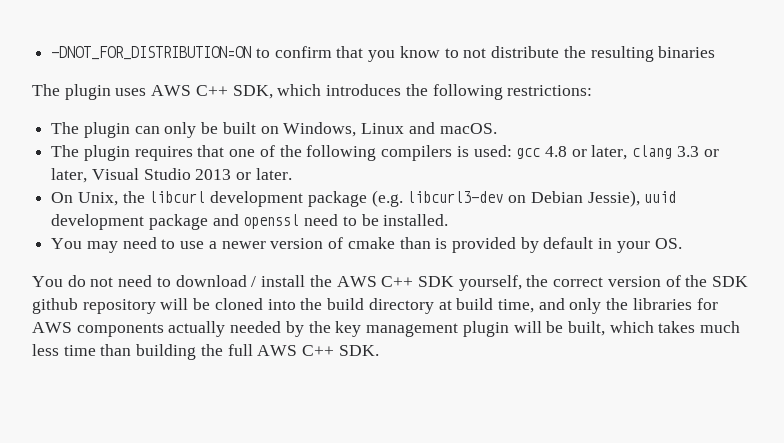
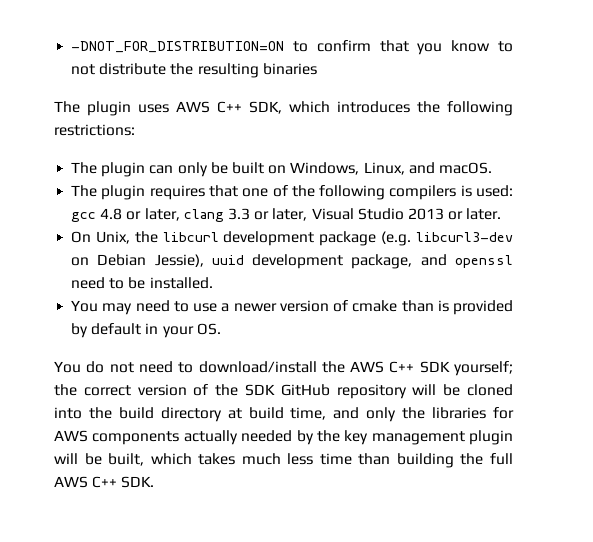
[361,123,405,134] Linux -> [363,162,405,175] Linux,
[148,214,208,230] package -> [351,254,413,269] package,
[175,275,306,287] download / install -> [198,361,317,373] download/install
[458,275,522,291] yourself, -> [454,361,513,376] yourself;
[32,298,78,314] github -> [280,384,330,396] GitHub

